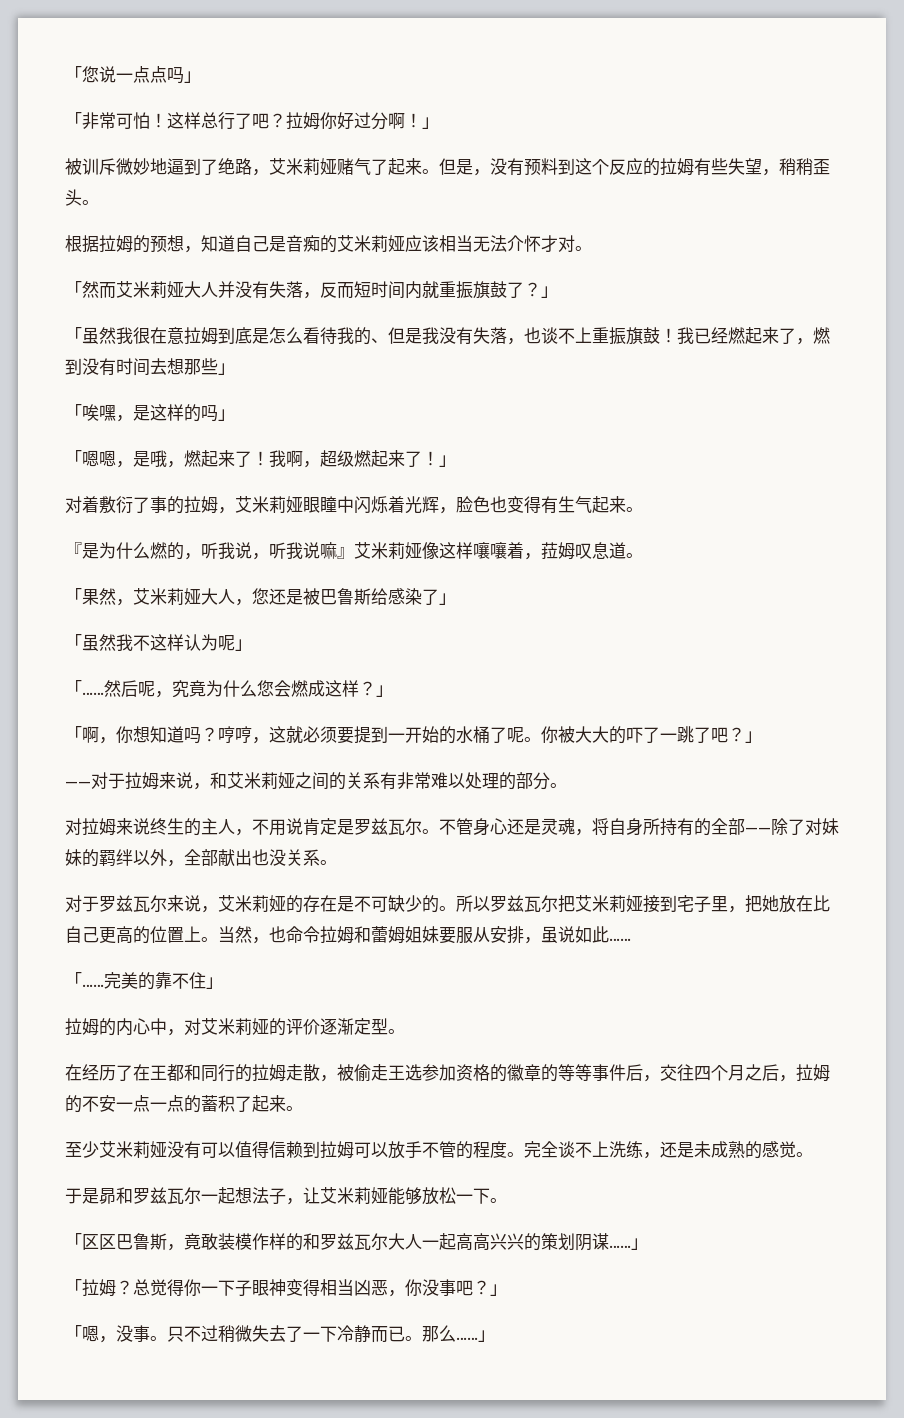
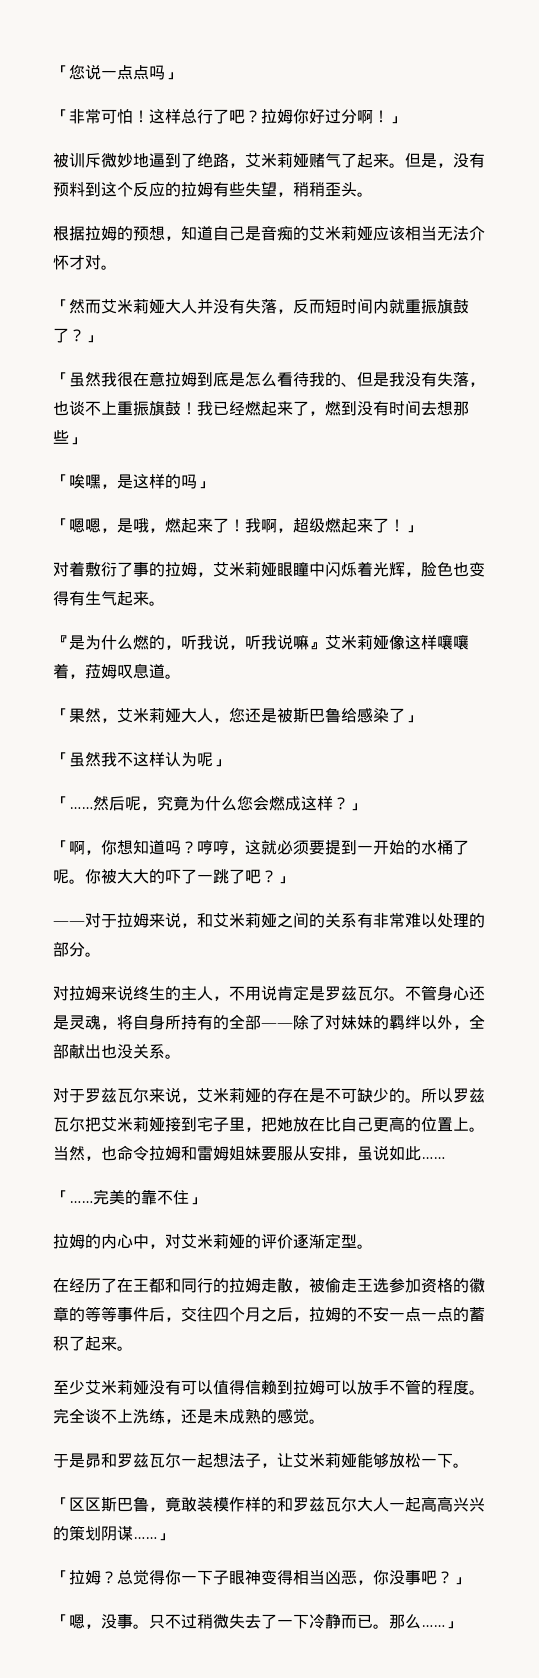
[320,588,371,605] 巴鲁斯 -> [293,707,341,723] 斯巴鲁
[371,926,388,943] 蕾 -> [197,1146,213,1161] 雷
[116,1233,167,1250] 巴鲁斯 -> [101,1496,149,1512] 斯巴鲁

